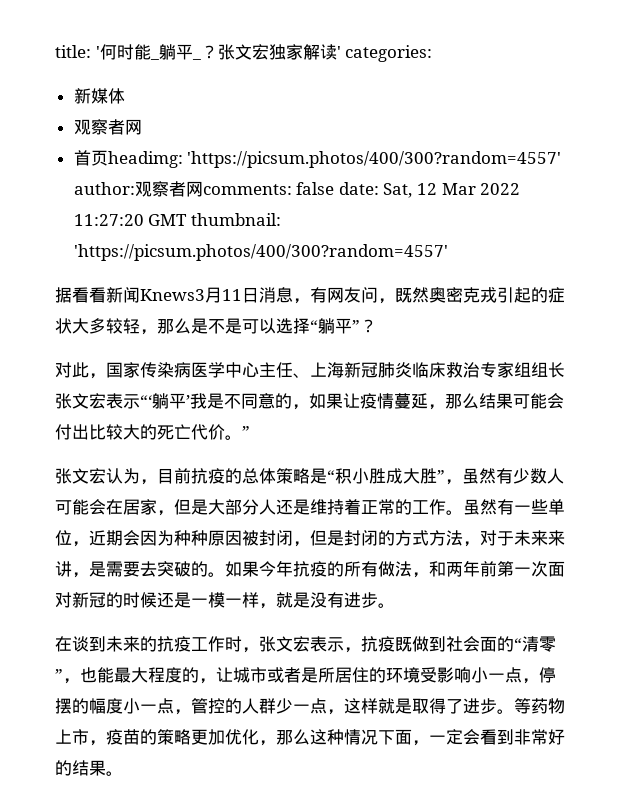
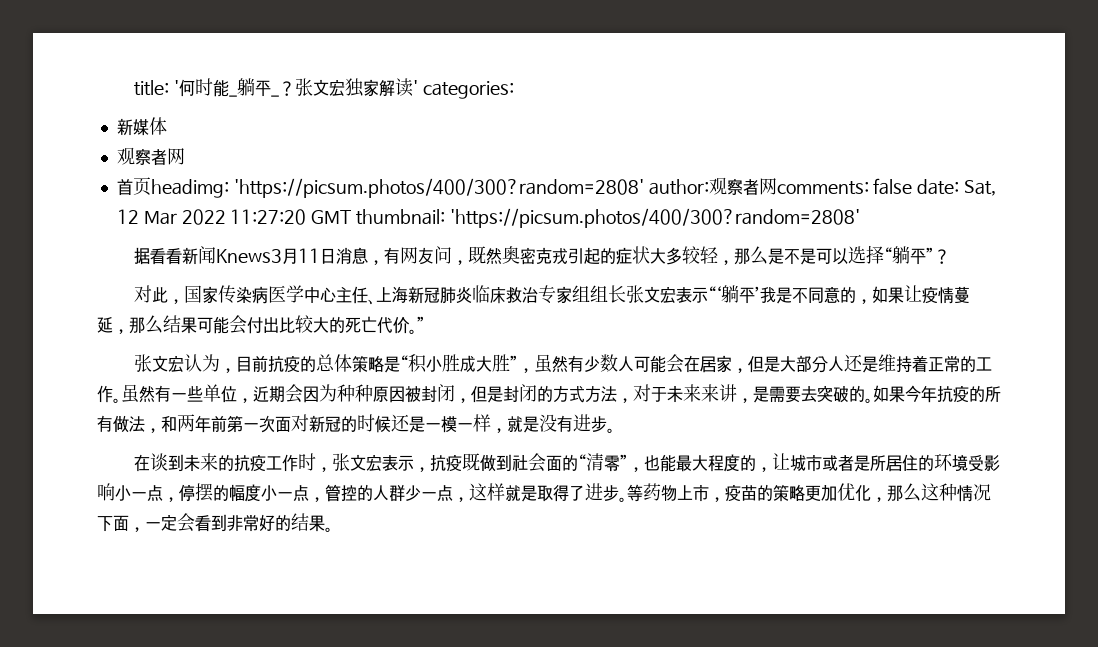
[187,151,562,168] 'https://picsum.photos/400/300?random=4557' -> [233,178,644,198] 'https://picsum.photos/400/300?random=2808'
[73,244,448,261] 'https://picsum.photos/400/300?random=4557' -> [449,208,860,228] 'https://picsum.photos/400/300?random=2808'

